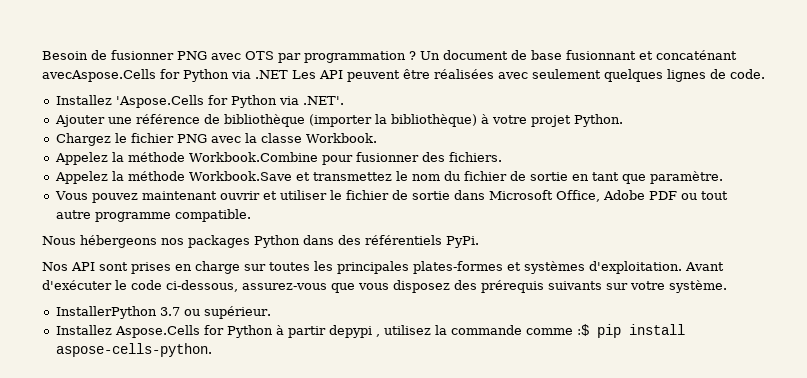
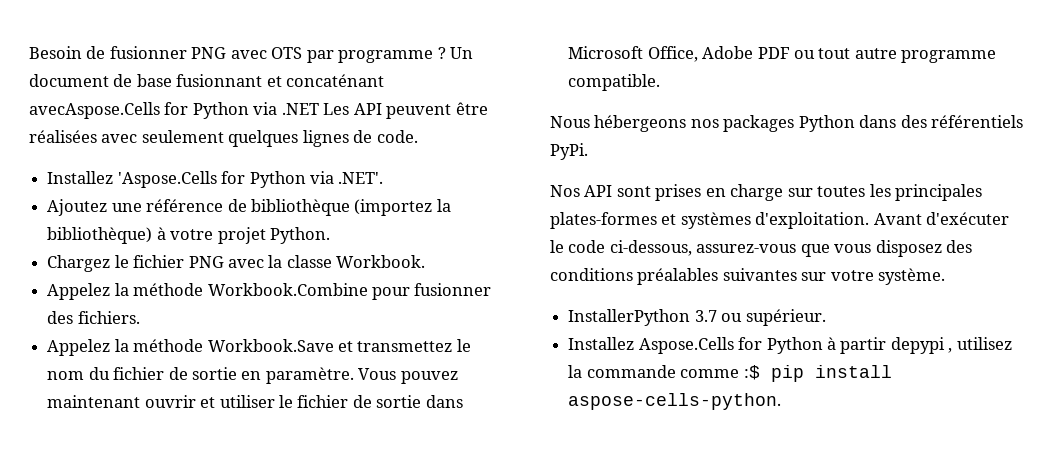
[304,51,406,63] programmation -> [338,50,434,63] programme
[54,115,105,127] Ajouter -> [47,199,108,216] Ajoutez
[308,114,372,127] (importer -> [354,199,433,216] (importez
[591,172,646,184] tant que -> (262, 375) none
(723, 177) // -> (354, 375) none
[481,280,602,293] prérequis suivants -> [550,268,797,285] conditions préalables suivantes

